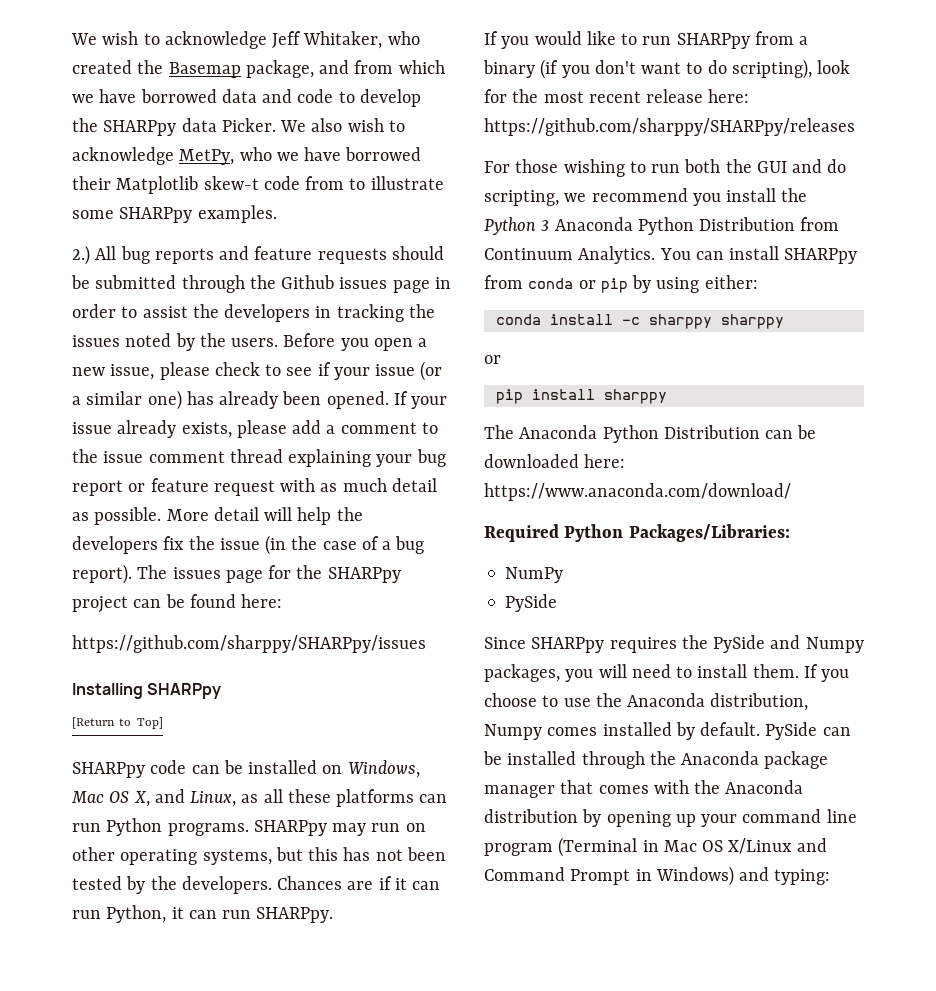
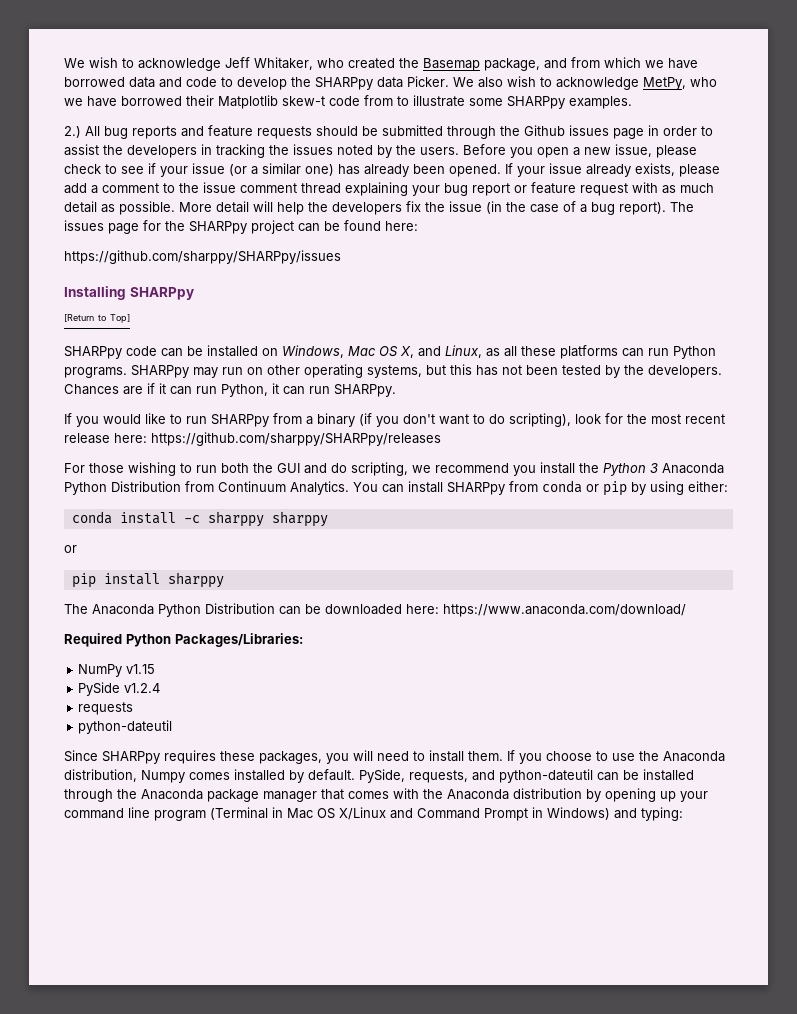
[505,594,558,612] // PySide -> [126,664,156,674] [78,682,161,696] [78,702,134,715] [78,720,173,734] v1.15 // PySide v1.2.4 // requests // python-dateutil
[681,635,864,653] the PySide and Numpy -> [220,751,255,761] these
[765,722,818,740] PySide -> [359,769,593,783] PySide, requests, and python-dateutil

